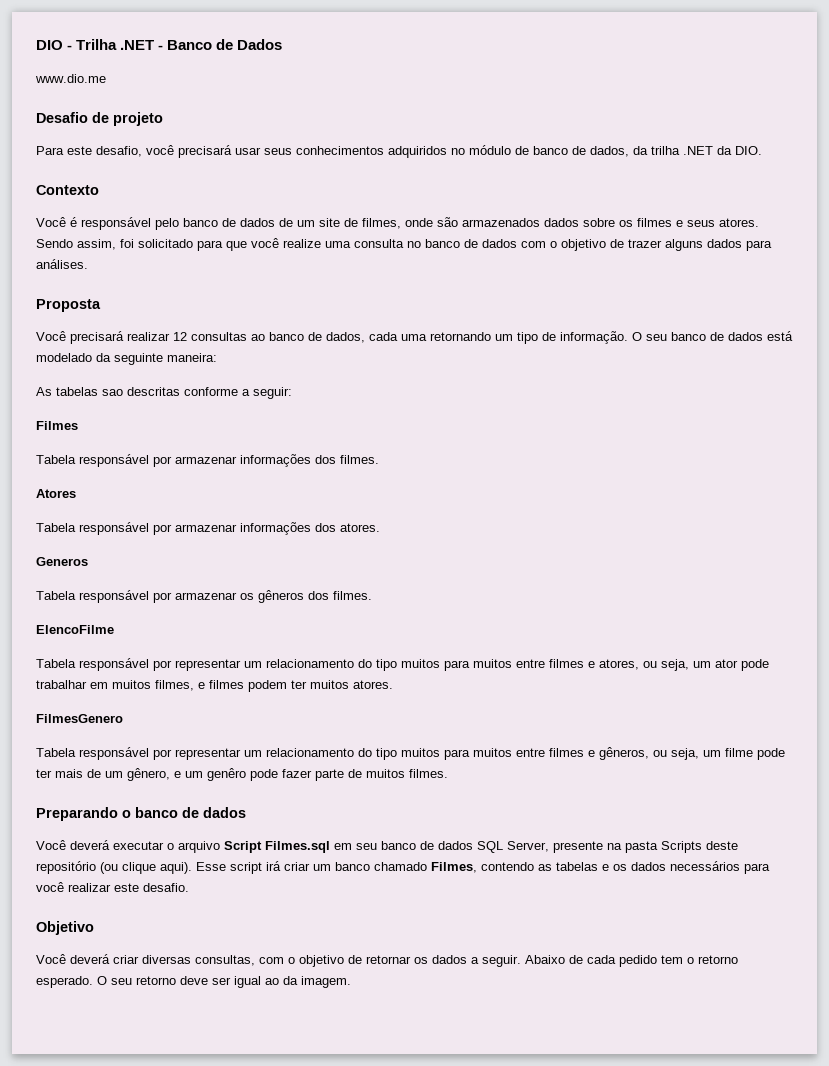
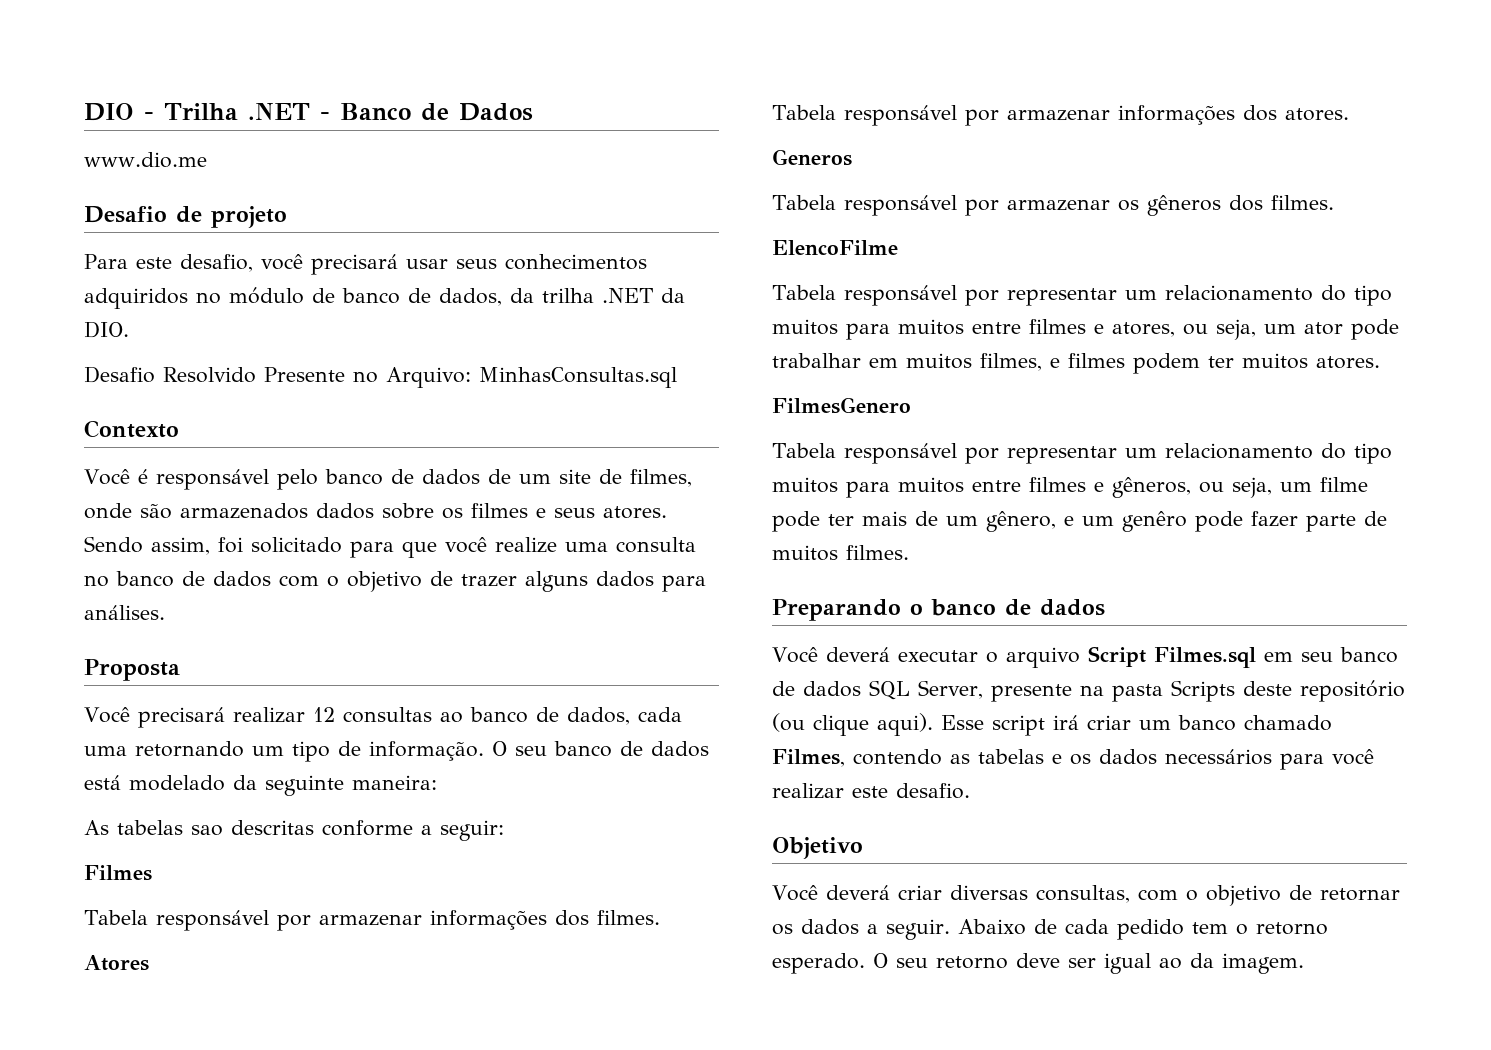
(762, 150) none -> [84,366,677,388] // Desafio Resolvido Presente no Arquivo: MinhasConsultas.sql

